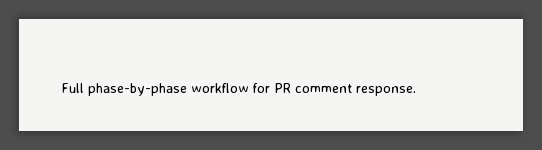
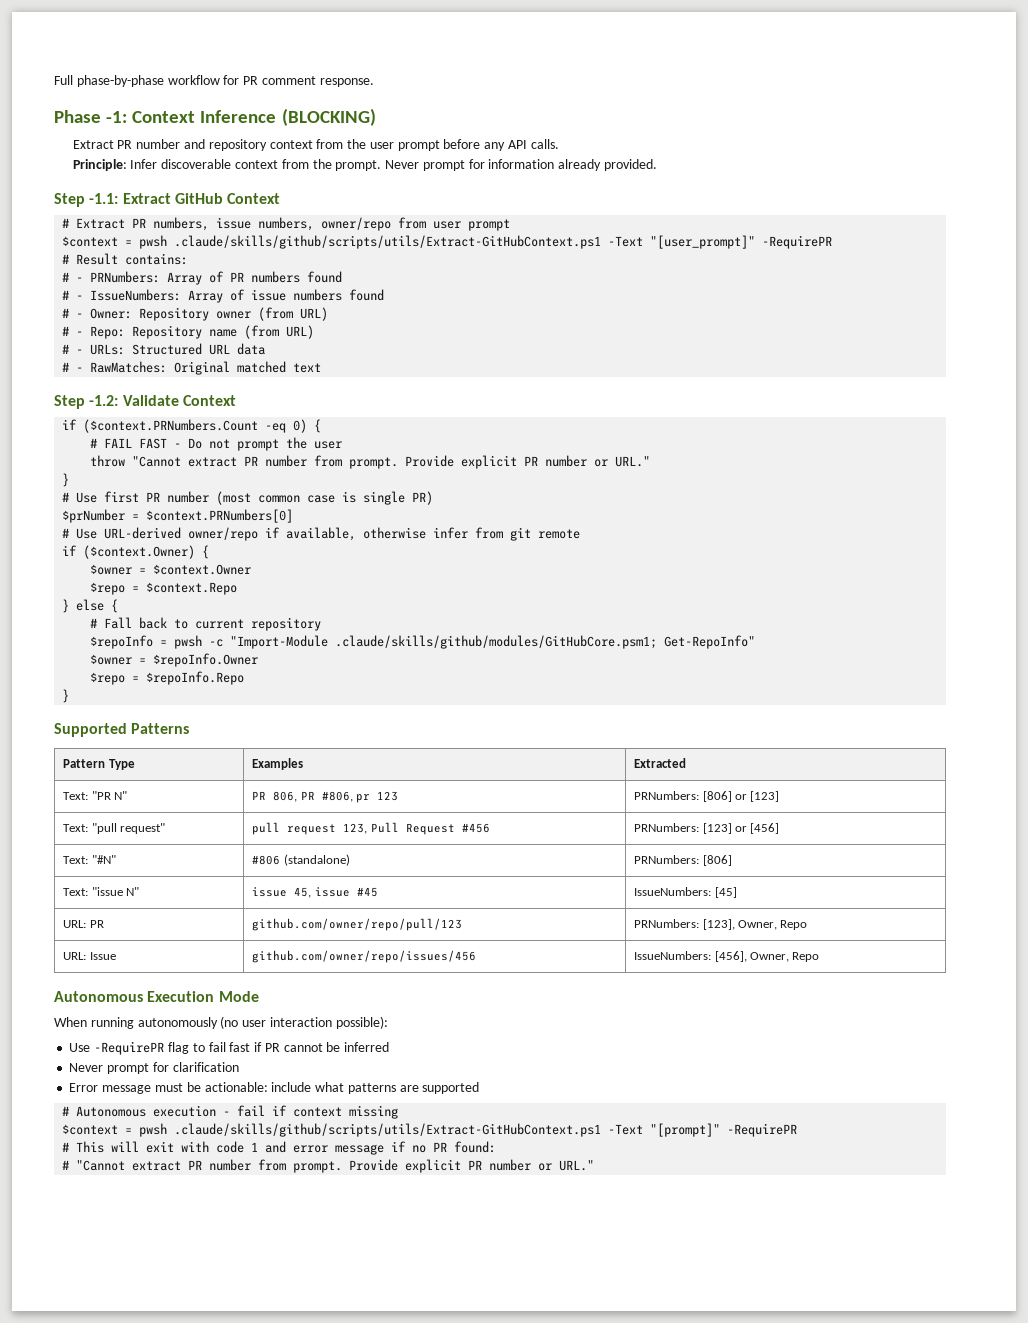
(416, 91) none -> [54,108,376,126] [72,139,559,151] [72,159,657,171] [54,193,281,207] [62,217,511,231] [62,235,833,249] [62,253,189,265] [62,271,343,285] [62,289,385,303] [62,307,329,321] [62,325,315,339] [62,343,266,355] [62,361,322,375] [54,395,236,409] [62,419,322,433] [90,437,343,451] [90,455,651,469] [62,473,70,487] [62,491,434,505] [62,509,294,523] [62,527,581,541] [62,545,210,559] [90,564,252,575] [90,582,238,595] [62,599,119,613] [90,617,322,631] [90,635,756,649] [90,653,259,667] [90,671,245,685] [62,689,70,703] [54,723,190,737] [63,759,135,770] [252,758,304,770] [634,758,687,768] [63,791,128,800] [252,791,399,803] [634,791,780,802] [63,823,166,834] [252,822,490,835] [634,823,780,834] [63,855,116,864] [252,854,350,866] [634,855,732,866] [63,887,140,896] [252,887,378,898] [634,887,737,898] [63,920,104,928] [252,918,463,931] [634,919,808,930] [63,952,116,960] [252,950,477,963] [634,951,820,962] [54,991,259,1002] [54,1016,388,1029] [69,1041,390,1055] [69,1062,239,1074] [69,1082,480,1094] [62,1105,399,1119] [62,1123,798,1137] [62,1141,497,1155] [62,1159,595,1173] // Phase -1: Context Inference (BLOCKING) // Extract PR number and repository context from the user prompt before any API calls. // Principle: Infer discoverable context from the prompt. Never prompt for information already provided. // Step -1.1: Extract GitHub Context // # Extract PR numbers, issue numbers, owner/repo from user prompt // $context = pwsh .claude/skills/github/scripts/utils/Extract-GitHubContext.ps1 -Text "[user_prompt]" -RequirePR // # Result contains: // # - PRNumbers: Array of PR numbers found // # - IssueNumbers: Array of issue numbers found // # - Owner: Repository owner (from URL) // # - Repo: Repository name (from URL) // # - URLs: Structured URL data // # - RawMatches: Original matched text // Step -1.2: Validate Context // if ($context.PRNumbers.Count -eq 0) { // # FAIL FAST - Do not prompt the user // throw "Cannot extract PR number from prompt. Provide explicit PR number or URL." // } // # Use first PR number (most common case is single PR) // $prNumber = $context.PRNumbers[0] // # Use URL-derived owner/repo if available, otherwise infer from git remote // if ($context.Owner) { // $owner = $context.Owner // $repo = $context.Repo // } else { // # Fall back to current repository // $repoInfo = pwsh -c "Import-Module .claude/skills/github/modules/GitHubCore.psm1; Get-RepoInfo" // $owner = $repoInfo.Owner // $repo = $repoInfo.Repo // } // Supported Patterns // Pattern Type | Examples | Extracted // Text: "PR N" | PR 806, PR #806, pr 123 | PRNumbers: [806] or [123] // Text: "pull request" | pull request 123, Pull Request #456 | PRNumbers: [123] or [456] // Text: "#N" | #806 (standalone) | PRNumbers: [806] // Text: "issue N" | issue 45, issue #45 | IssueNumbers: [45] // URL: PR | github.com/owner/repo/pull/123 | PRNumbers: [123], Owner, Repo // URL: Issue | github.com/owner/repo/issues/456 | IssueNumbers: [456], Owner, Repo // Autonomous Execution Mode // When running autonomously (no user interaction possible): // Use -RequirePR flag to fail fast if PR cannot be inferred // Never prompt for clarification // Error message must be actionable: include what patterns are supported // # Autonomous execution - fail if context missing // $context = pwsh .claude/skills/github/scripts/utils/Extract-GitHubContext.ps1 -Text "[prompt]" -RequirePR // # This will exit with code 1 and error message if no PR found: // # "Cannot extract PR number from prompt. Provide explicit PR number or URL."

